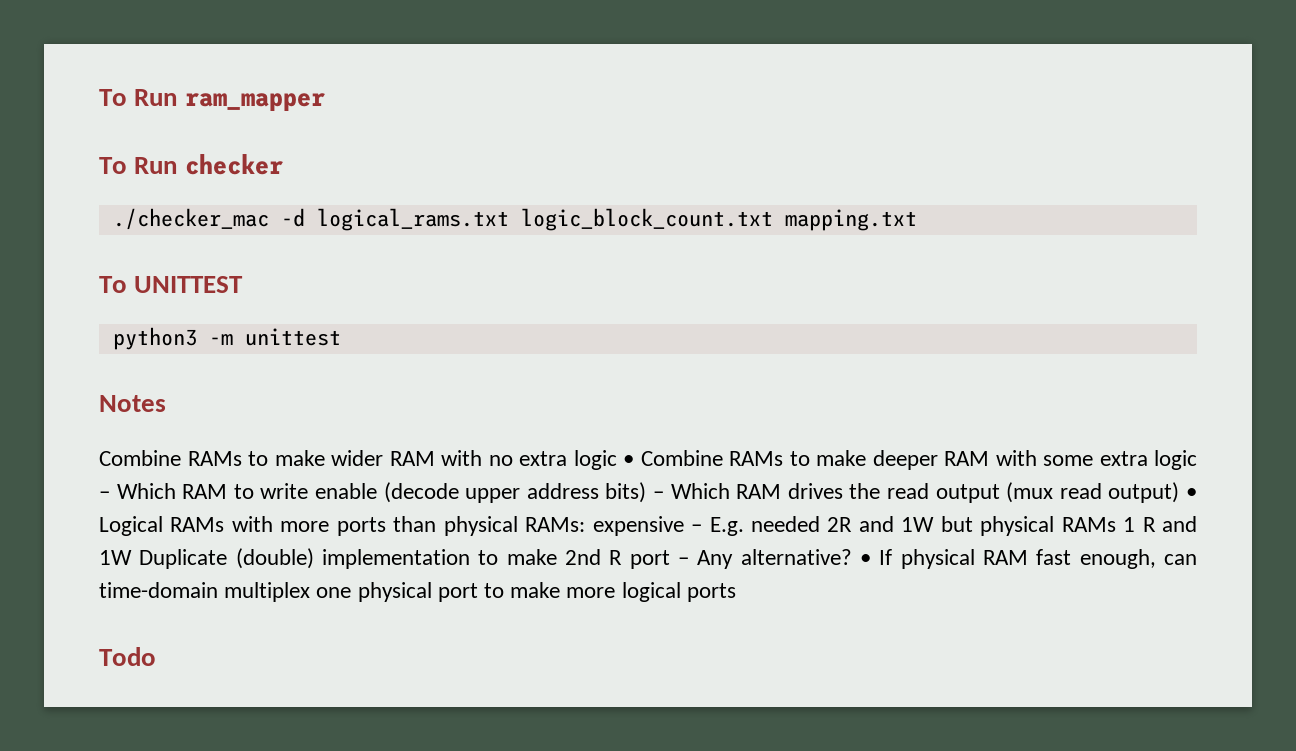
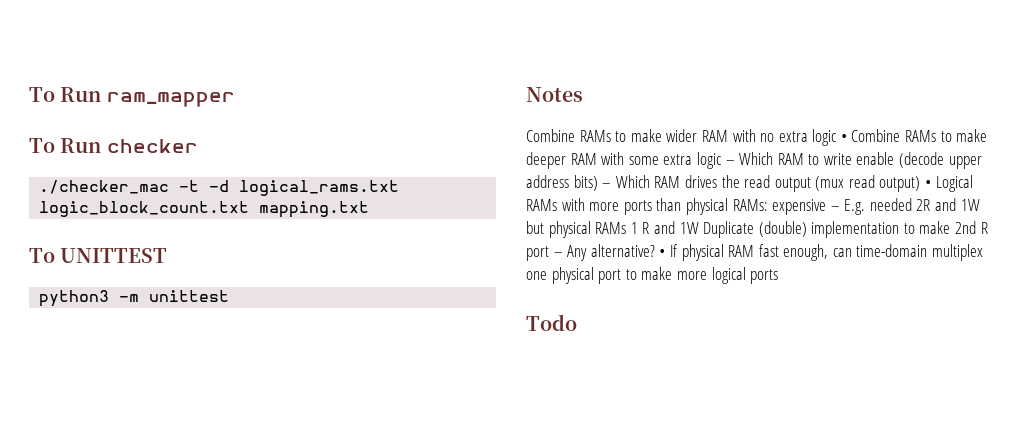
(269, 219) none -> [179,180,200,192] -t

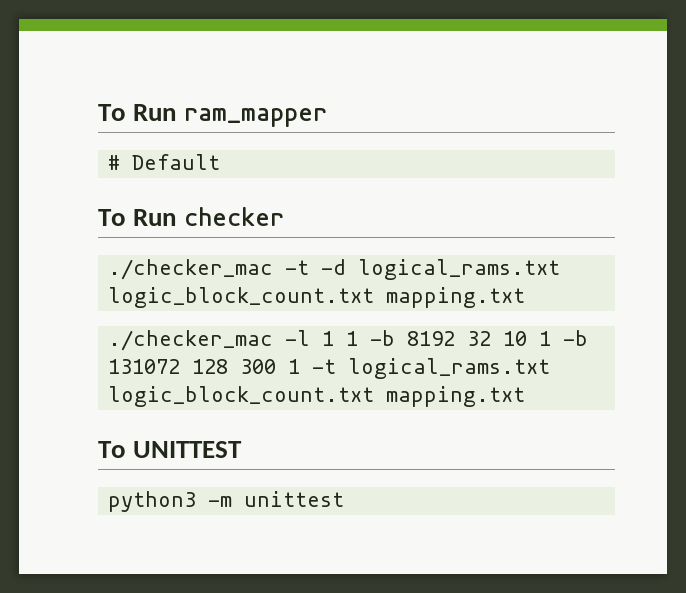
(235, 99) none -> [107,154,220,170] // # Default
(370, 209) none -> [107,330,588,351] [107,358,550,379] [107,386,525,407] // ./checker_mac -l 1 1 -b 8192 32 10 1 -b 131072 128 300 1 -t logical_rams.txt logic_block_count.txt mapping.txt
[526,87,583,102] [526,129,988,146] [526,152,982,169] [526,175,973,192] [526,198,980,215] [526,221,988,238] [526,244,984,261] [526,267,779,284] [526,314,577,331] // Notes // Combine RAMs to make wider RAM with no extra logic • Combine RAMs to make deeper RAM with some extra logic – Which RAM to write enable (decode upper address bits) – Which RAM drives the read output (mux read output) • Logical RAMs with more ports than physical RAMs: expensive – E.g. needed 2R and 1W but physical RAMs 1 R and 1W Duplicate (double) implementation to make 2nd R port – Any alternative? • If physical RAM fast enough, can time-domain multiplex one physical port to make more logical ports // Todo -> (344, 499) none

